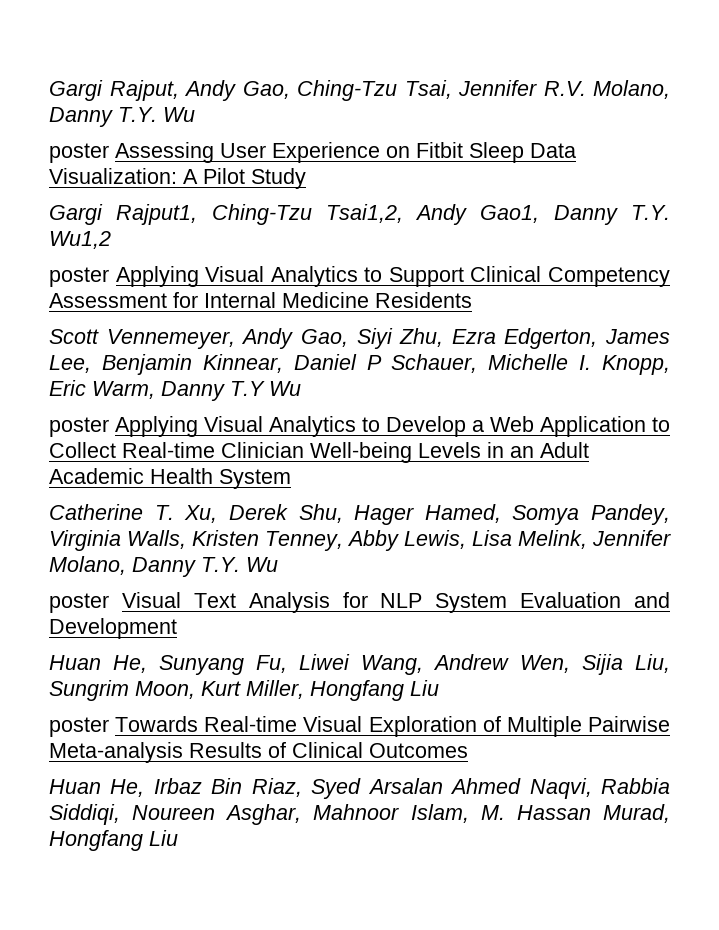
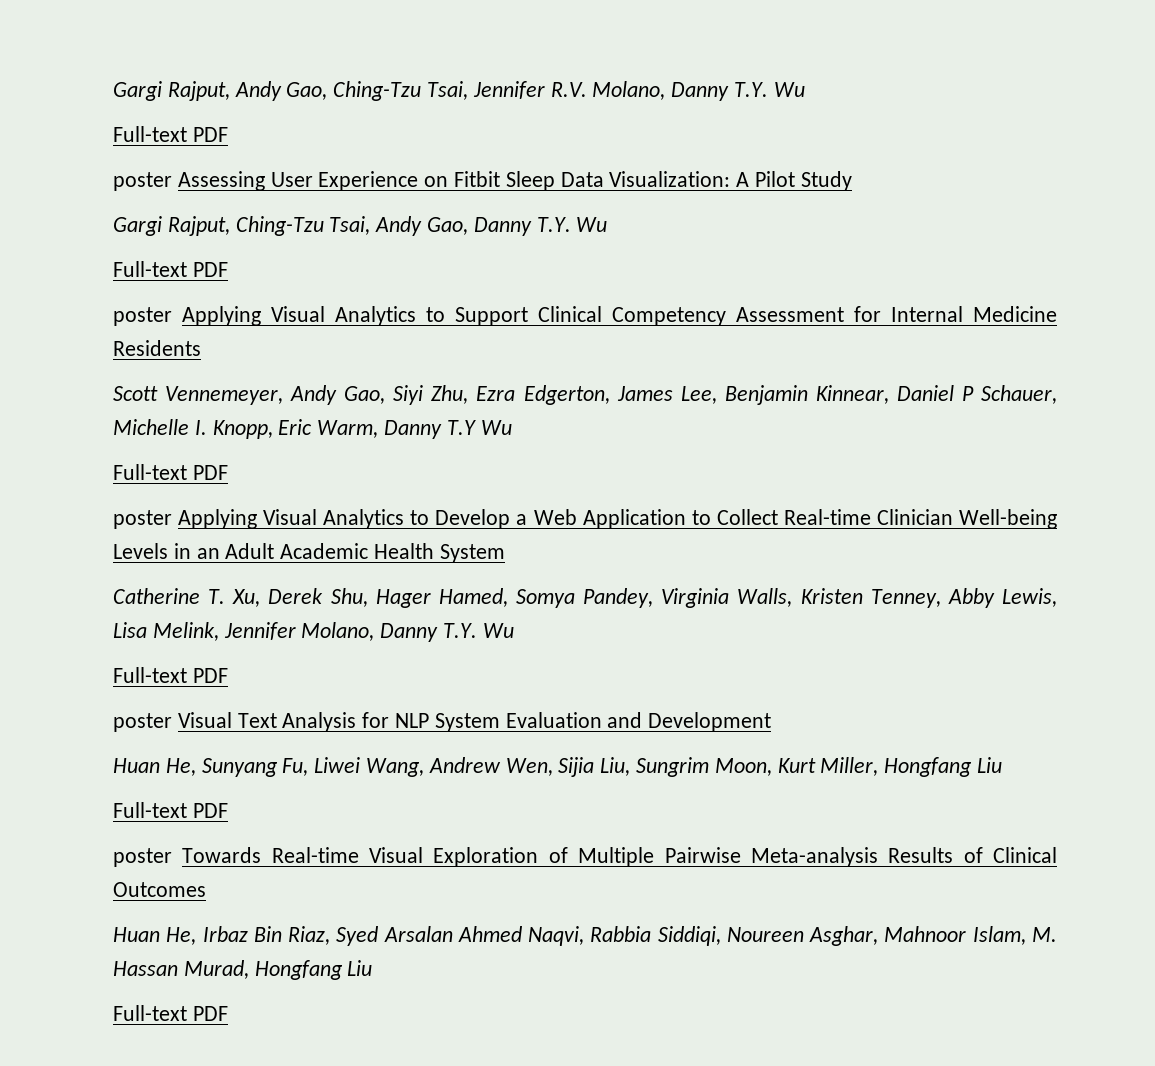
(195, 114) none -> [113,126,228,142] // Full-text PDF
[116,204,670,225] [49,231,111,249] Rajput1, Ching-Tzu Tsai1,2, Andy Gao1, Danny T.Y. Wu1,2 -> [167,216,608,236] [113,261,228,277] Rajput, Ching-Tzu Tsai, Andy Gao, Danny T.Y. Wu // Full-text PDF
(301, 388) none -> [113,464,228,480] // Full-text PDF
(278, 564) none -> [113,667,228,683] // Full-text PDF
(439, 688) none -> [113,802,228,818] // Full-text PDF
(178, 838) none -> [113,1005,228,1021] // Full-text PDF

